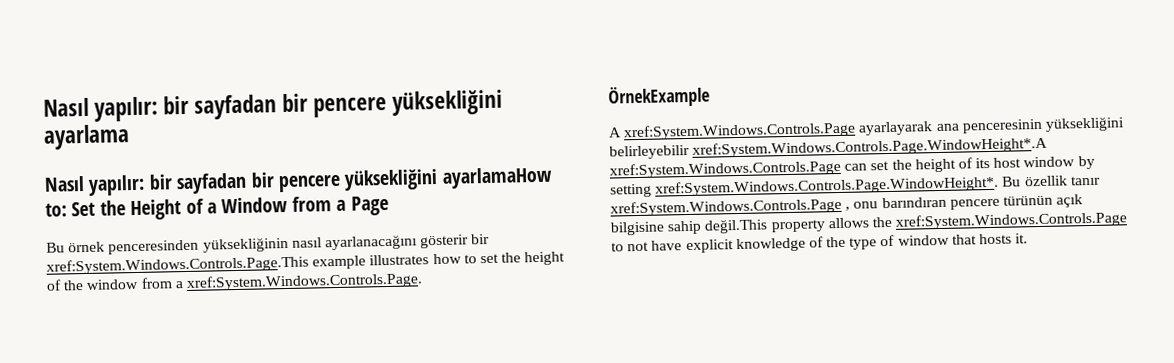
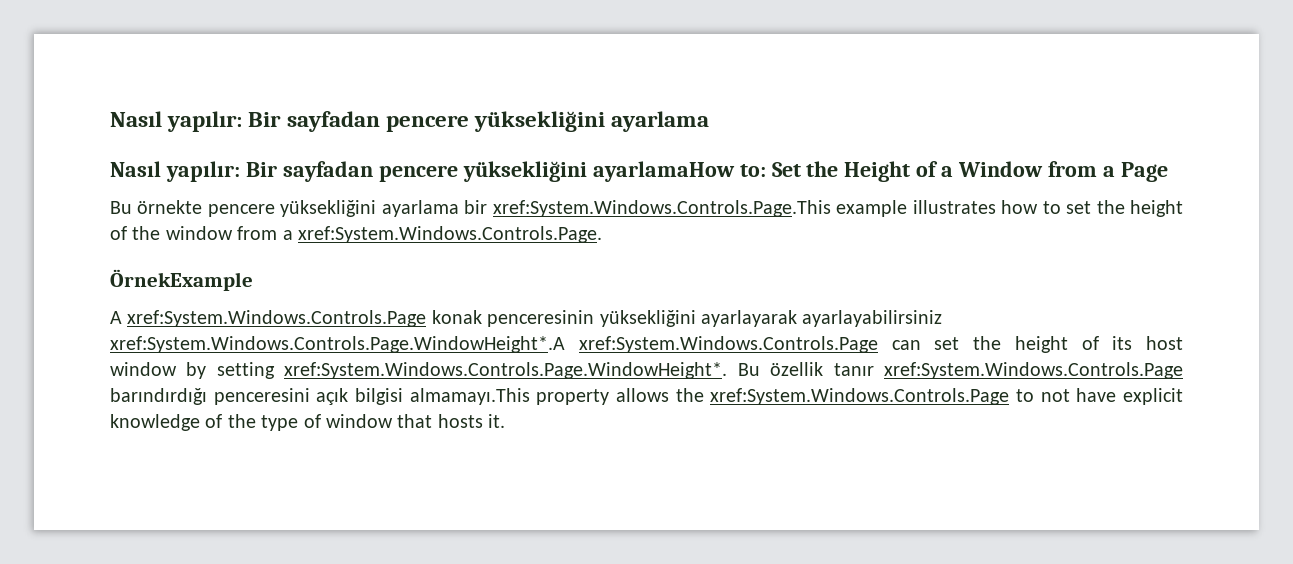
[43,93,309,122] Nasıl yapılır: bir sayfadan bir -> [110,111,380,132] Nasıl yapılır: Bir sayfadan
[148,172,275,195] bir sayfadan bir -> [245,161,373,182] Bir sayfadan
[68,234,470,255] örnek penceresinden yüksekliğinin nasıl ayarlanacağını gösterir -> [137,200,459,217] örnekte pencere yüksekliğini ayarlama
[858,116,1125,136] [609,144,690,160] ayarlayarak ana penceresinin yüksekliğini belirleyebilir -> [431,310,943,327] konak penceresinin yüksekliğini ayarlayarak ayarlayabilirsiniz
[845,194,1084,211] [610,218,769,236] , onu barındıran pencere türünün açık bilgisine sahip değil.This -> [110,388,530,405] barındırdığı penceresini açık bilgisi almamayı.This

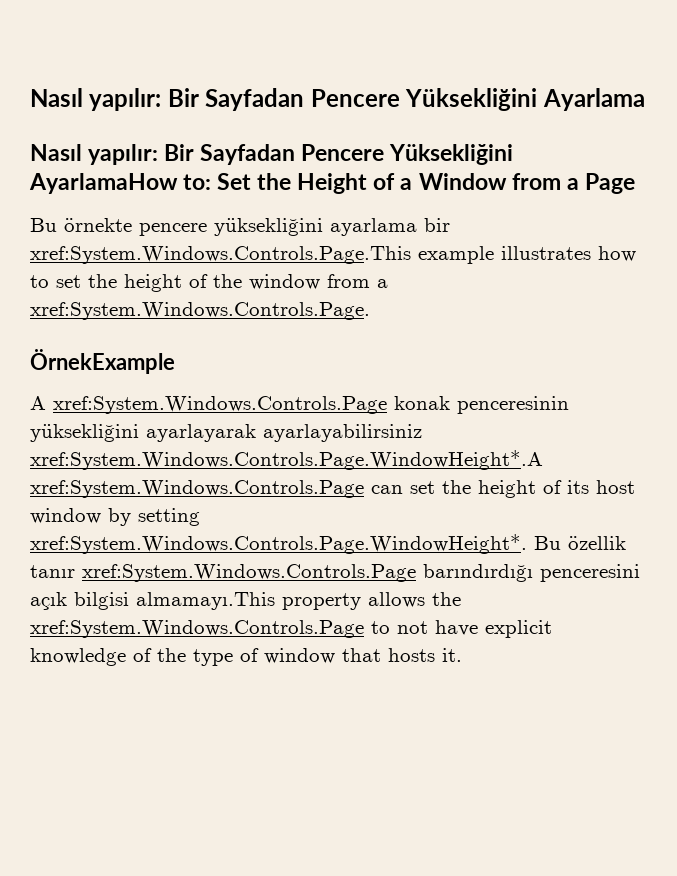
[110,111,710,132] [110,161,735,182] Nasıl yapılır: Bir sayfadan pencere yüksekliğini ayarlama // Nasıl yapılır: Bir sayfadan pencere yüksekliğini ayarlamaHow -> [30,88,645,111] [30,144,514,165] [29,173,178,194] Nasıl yapılır: Bir Sayfadan Pencere Yüksekliğini Ayarlama // Nasıl yapılır: Bir Sayfadan Pencere Yüksekliğini AyarlamaHow

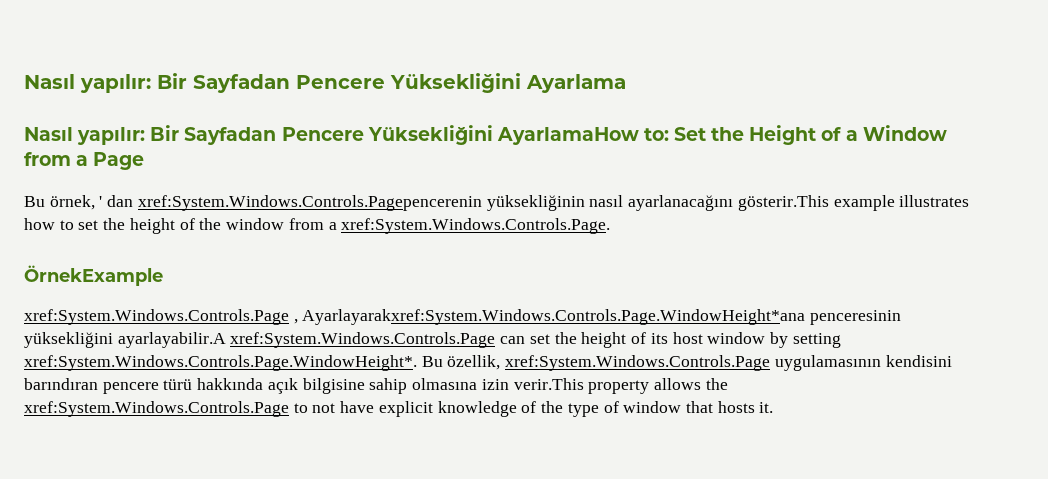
[64,218,450,236] [30,246,411,264] örnekte pencere yüksekliğini ayarlama bir xref:System.Windows.Controls.Page.This -> [49,195,829,211] örnek, ' dan xref:System.Windows.Controls.Pagepencerenin yüksekliğinin nasıl ayarlanacağını gösterir.This
[30,396,569,414] [30,424,422,442] [30,450,543,470] A xref:System.Windows.Controls.Page konak penceresinin yüksekliğini ayarlayarak ayarlayabilirsiniz xref:System.Windows.Controls.Page.WindowHeight*.A -> [24,309,902,325] [24,332,226,348] xref:System.Windows.Controls.Page , Ayarlayarakxref:System.Windows.Controls.Page.WindowHeight*ana penceresinin yüksekliğini ayarlayabilir.A
[568,536,626,550] [30,564,640,582] [30,592,275,610] özellik tanır xref:System.Windows.Controls.Page barındırdığı penceresini açık bilgisi almamayı.This -> [447,355,952,371] [24,378,584,394] özellik, xref:System.Windows.Controls.Page uygulamasının kendisini barındıran pencere türü hakkında açık bilgisine sahip olmasına izin verir.This

